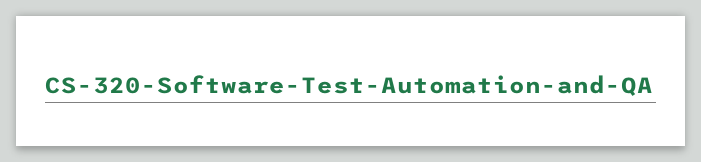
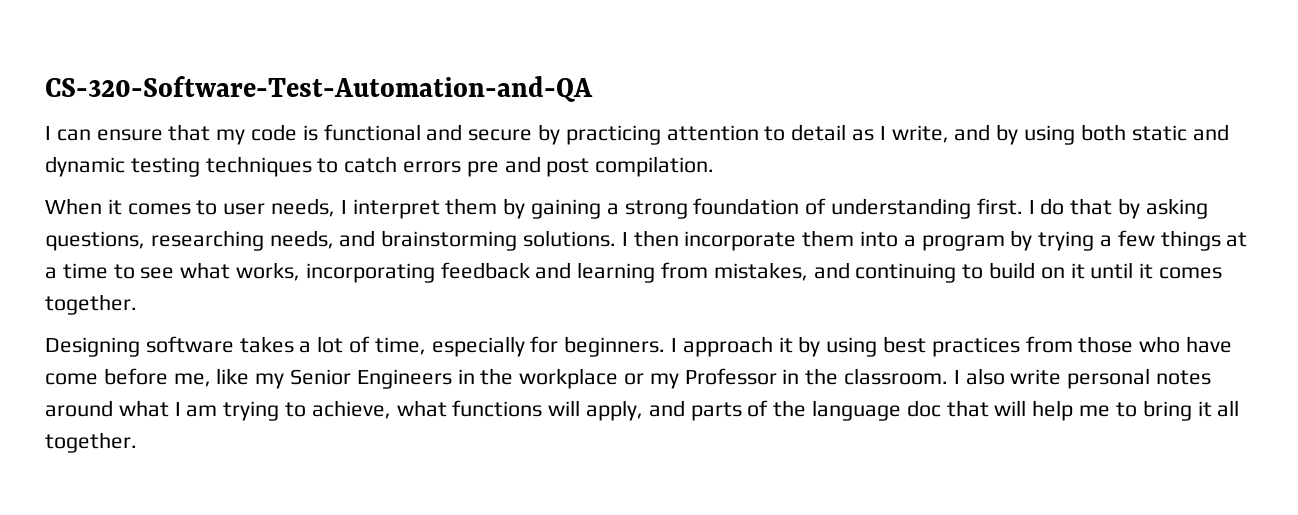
(653, 85) none -> [45,124,1229,145] [45,156,715,177] [45,198,1208,219] [45,230,1248,251] [45,262,1223,283] [45,294,137,315] [45,336,1233,357] [45,368,1212,389] [45,400,1240,421] [45,432,137,453] // I can ensure that my code is functional and secure by practicing attention to detail as I write, and by using both static and dynamic testing techniques to catch errors pre and post compilation. // When it comes to user needs, I interpret them by gaining a strong foundation of understanding first. I do that by asking questions, researching needs, and brainstorming solutions. I then incorporate them into a program by trying a few things at a time to see what works, incorporating feedback and learning from mistakes, and continuing to build on it until it comes together. // Designing software takes a lot of time, especially for beginners. I approach it by using best practices from those who have come before me, like my Senior Engineers in the workplace or my Professor in the classroom. I also write personal notes around what I am trying to achieve, what functions will apply, and parts of the language doc that will help me to bring it all together.

